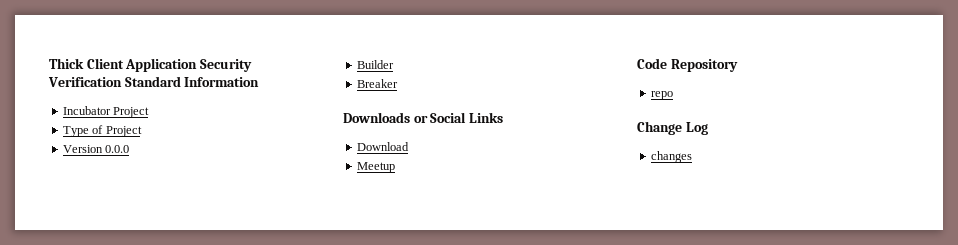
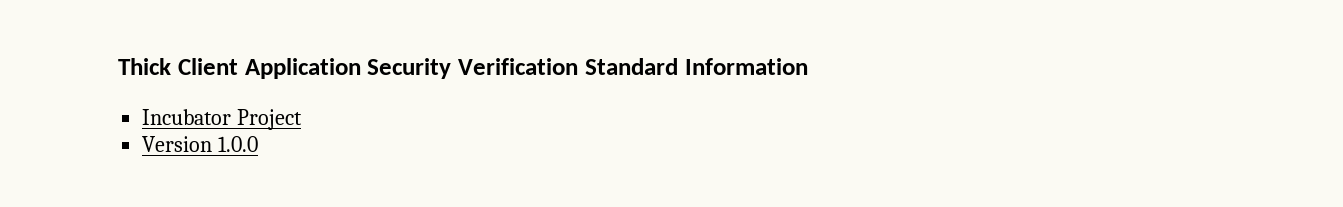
[62,125,142,137] [62,145,130,153] [356,60,394,69] [356,79,398,88] [343,112,503,123] [356,142,409,151] [356,162,395,173] [637,58,738,72] [650,91,673,100] [637,121,708,135] [650,151,692,163] Type of Project // Version 0.0.0 // Builder // Breaker // Downloads or Social Links // Download // Meetup // Code Repository // repo // Change Log // changes -> [142,136,259,152] Version 1.0.0

